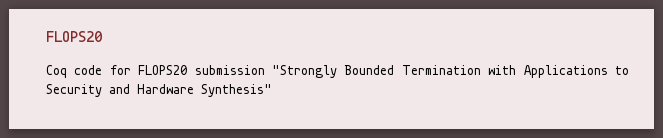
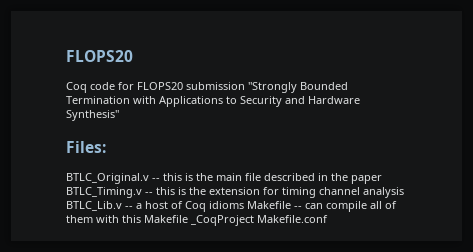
(272, 90) none -> [66,141,106,153] [66,173,382,184] [66,187,404,198] [66,201,397,212] [66,215,328,226] // Files: // BTLC_Original.v -- this is the main file described in the paper BTLC_Timing.v -- this is the extension for timing channel analysis BTLC_Lib.v -- a host of Coq idioms Makefile -- can compile all of them with this Makefile _CoqProject Makefile.conf

